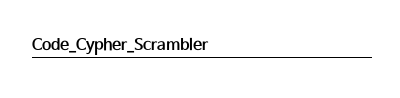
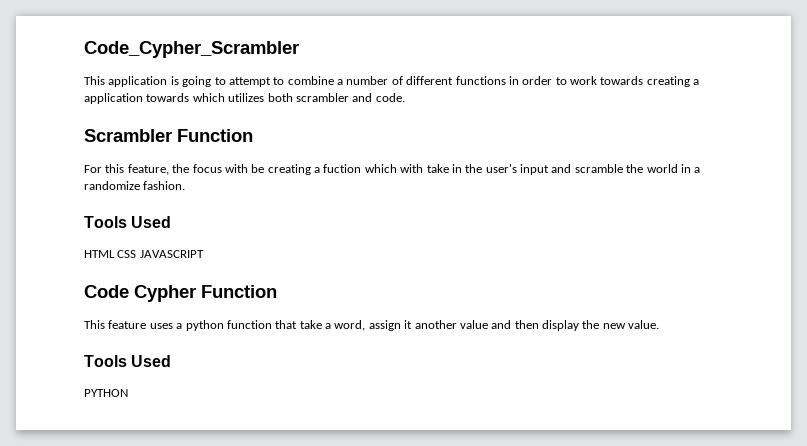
(209, 46) none -> [84,76,700,87] [84,93,405,104] [84,129,253,142] [84,164,701,175] [84,181,186,190] [84,216,172,228] [84,250,204,258] [84,285,277,302] [84,320,660,331] [84,355,172,367] [84,389,128,397] // This application is going to attempt to combine a number of different functions in order to work towards creating a application towards which utilizes both scrambler and code. // Scrambler Function // For this feature, the focus with be creating a fuction which with take in the user's input and scramble the world in a randomize fashion. // Tools Used // HTML CSS JAVASCRIPT // Code Cypher Function // This feature uses a python function that take a word, assign it another value and then display the new value. // Tools Used // PYTHON

